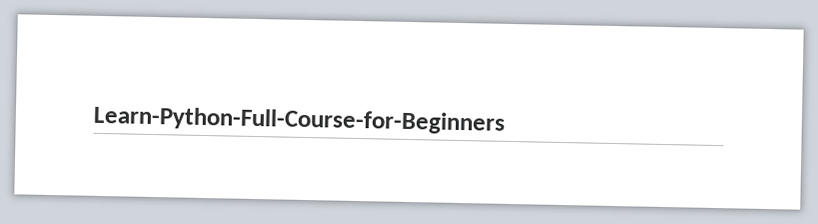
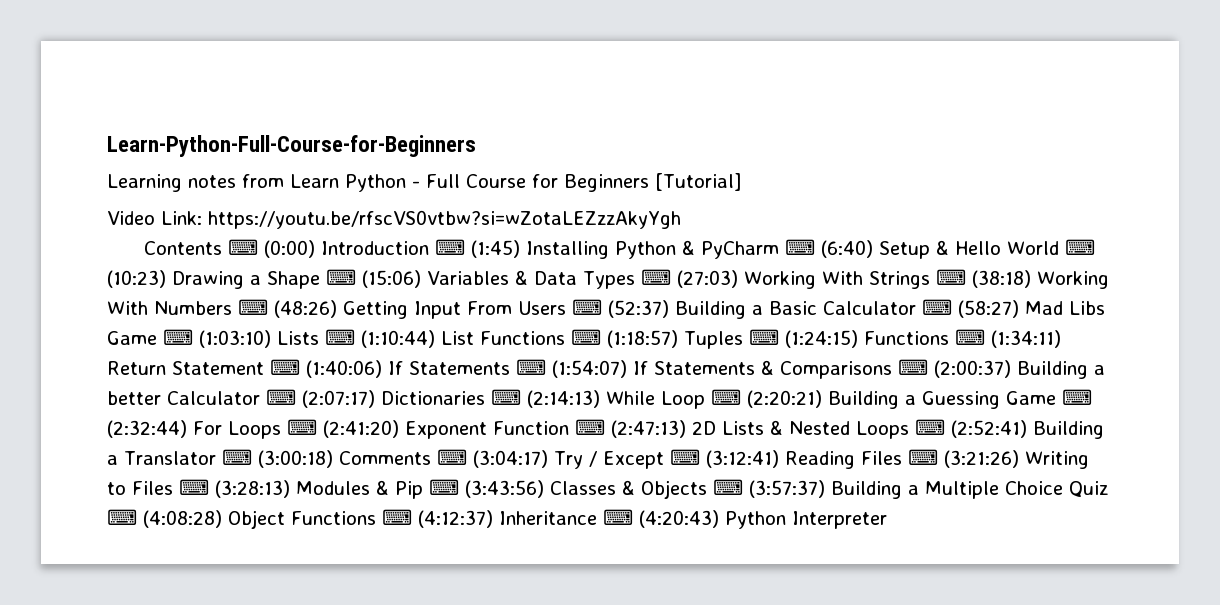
(505, 120) none -> [107,173,742,192] [107,210,681,229] [144,239,1096,259] [107,269,1109,289] [107,299,1105,319] [107,329,1061,349] [107,359,1105,379] [107,389,1092,409] [107,419,1104,439] [107,449,1089,469] [107,479,1108,499] [107,509,887,529] // Learning notes from Learn Python - Full Course for Beginners [Tutorial] // Video Link: https://youtu.be/rfscVS0vtbw?si=wZotaLEZzzAkyYgh // Contents ⌨ (0:00) Introduction ⌨ (1:45) Installing Python & PyCharm ⌨ (6:40) Setup & Hello World ⌨ (10:23) Drawing a Shape ⌨ (15:06) Variables & Data Types ⌨ (27:03) Working With Strings ⌨ (38:18) Working With Numbers ⌨ (48:26) Getting Input From Users ⌨ (52:37) Building a Basic Calculator ⌨ (58:27) Mad Libs Game ⌨ (1:03:10) Lists ⌨ (1:10:44) List Functions ⌨ (1:18:57) Tuples ⌨ (1:24:15) Functions ⌨ (1:34:11) Return Statement ⌨ (1:40:06) If Statements ⌨ (1:54:07) If Statements & Comparisons ⌨ (2:00:37) Building a better Calculator ⌨ (2:07:17) Dictionaries ⌨ (2:14:13) While Loop ⌨ (2:20:21) Building a Guessing Game ⌨ (2:32:44) For Loops ⌨ (2:41:20) Exponent Function ⌨ (2:47:13) 2D Lists & Nested Loops ⌨ (2:52:41) Building a Translator ⌨ (3:00:18) Comments ⌨ (3:04:17) Try / Except ⌨ (3:12:41) Reading Files ⌨ (3:21:26) Writing to Files ⌨ (3:28:13) Modules & Pip ⌨ (3:43:56) Classes & Objects ⌨ (3:57:37) Building a Multiple Choice Quiz ⌨ (4:08:28) Object Functions ⌨ (4:12:37) Inheritance ⌨ (4:20:43) Python Interpreter

